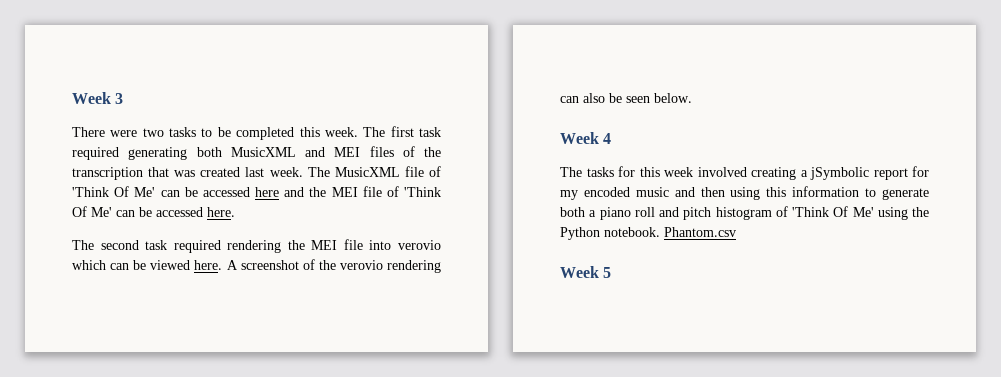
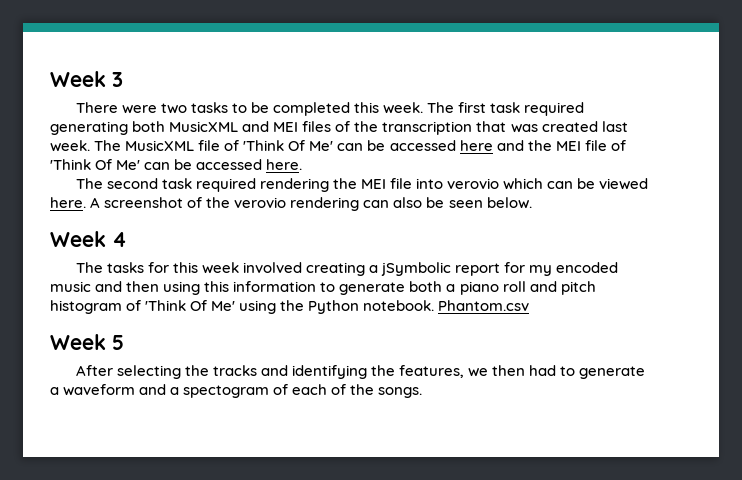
(612, 272) none -> [75,365,646,379] [50,384,423,398] // After selecting the tracks and identifying the features, we then had to generate a waveform and a spectogram of each of the songs.

